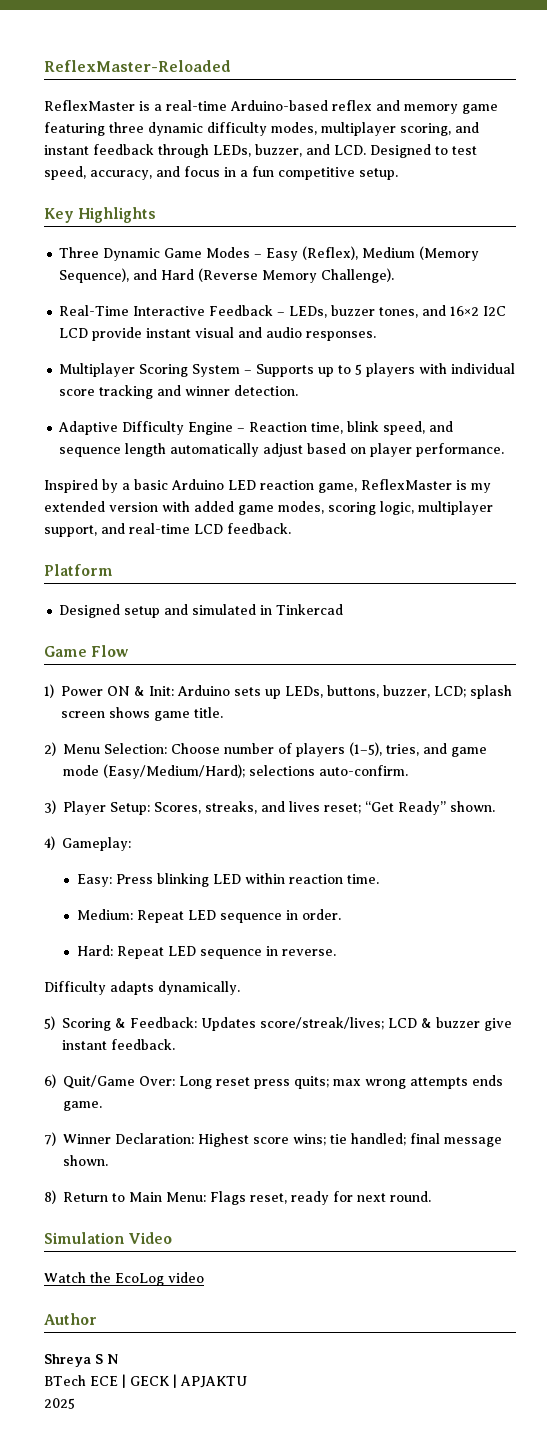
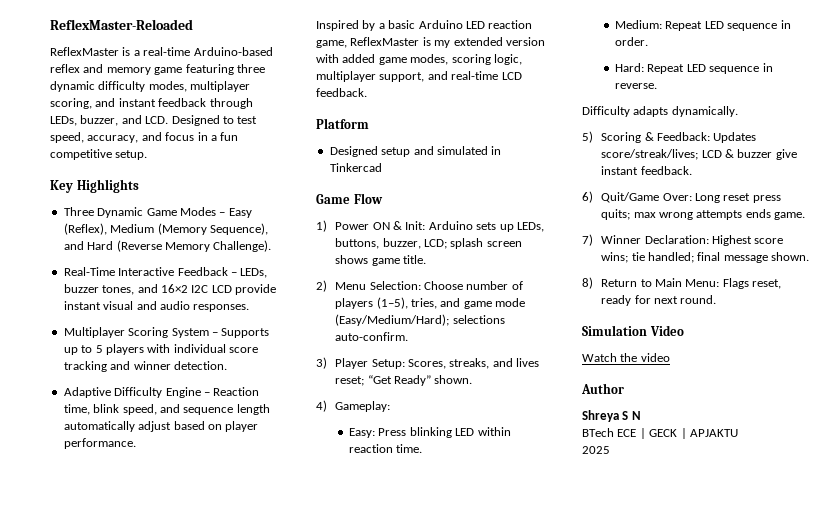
[115,1273,164,1286] EcoLog -> (638, 357) none

